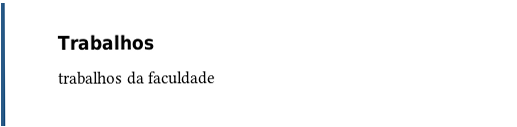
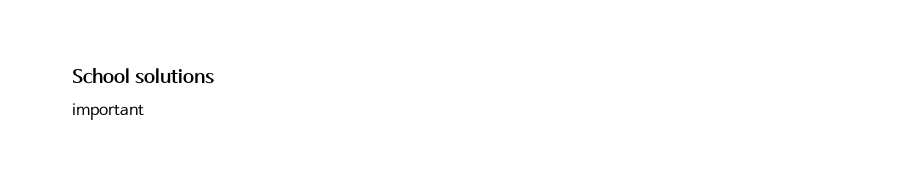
[57,34,154,51] [58,71,217,85] Trabalhos // trabalhos da faculdade -> [72,68,214,84] [72,103,144,120] School solutions // important

